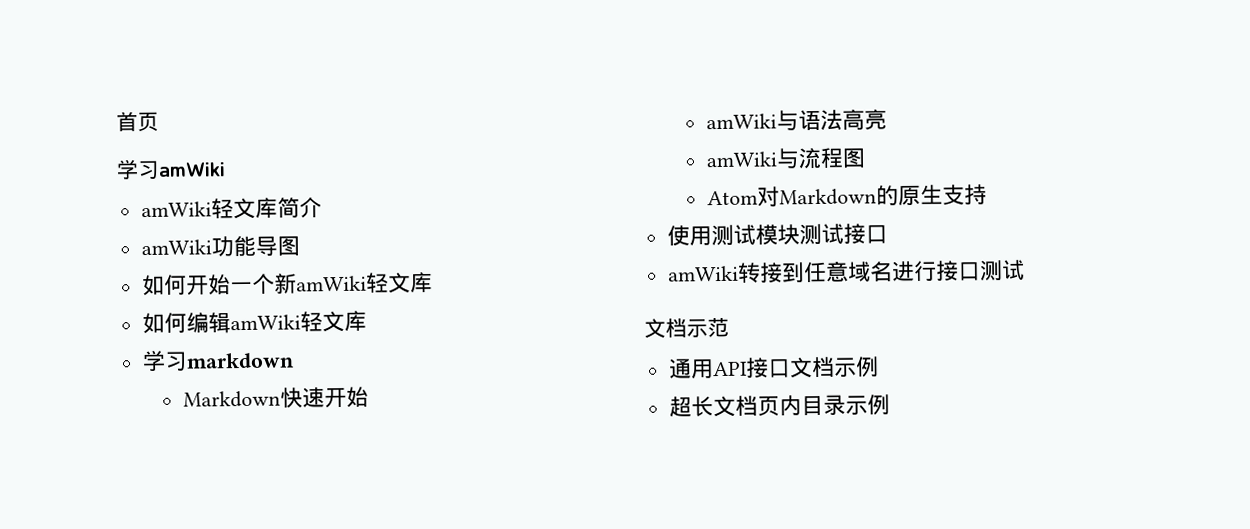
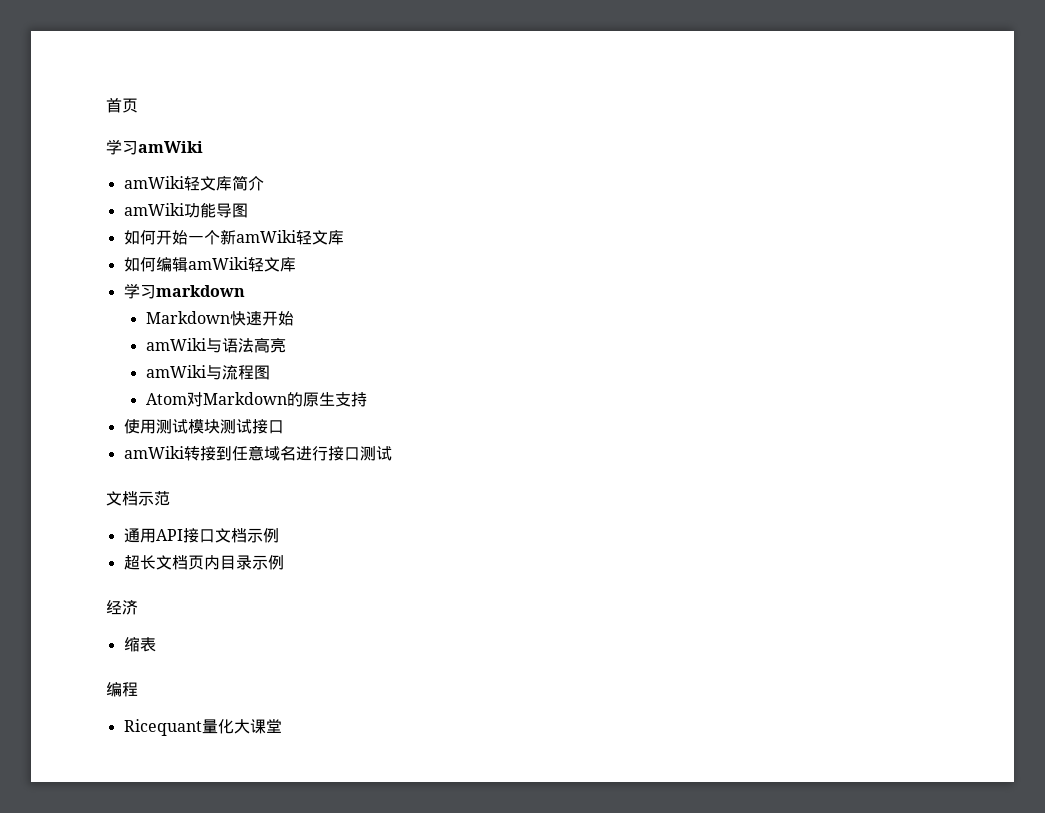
(890, 405) none -> [106,600,138,615] [123,637,156,652] [106,682,138,697] [123,719,282,736] // 经济 // 缩表 // 编程 // Ricequant量化大课堂

